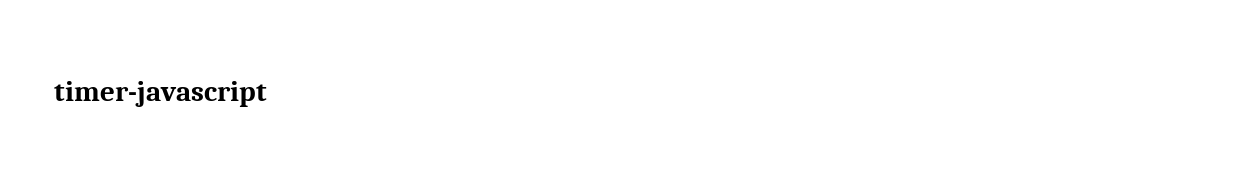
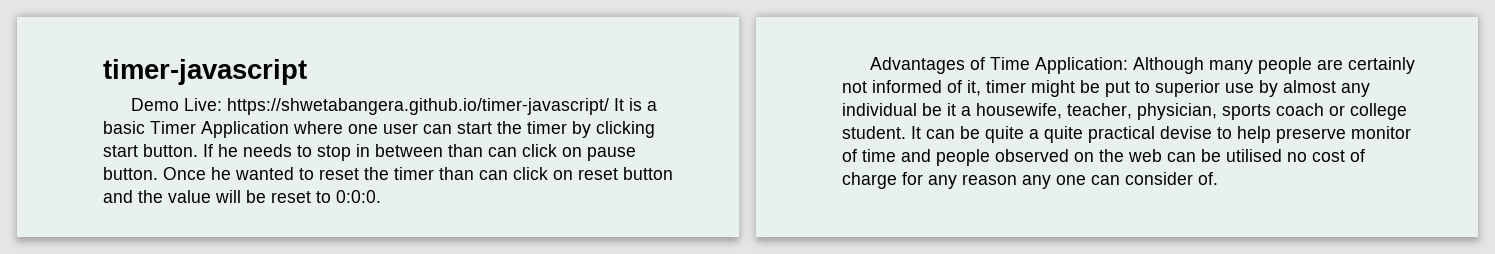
(267, 94) none -> [130,98,657,115] [103,121,655,138] [103,144,636,161] [103,167,673,180] [103,190,381,203] [869,57,1415,74] [842,80,1370,97] [842,103,1407,120] [842,126,1411,143] [842,149,1365,166] [842,172,1218,189] // Demo Live: https://shwetabangera.github.io/timer-javascript/ It is a basic Timer Application where one user can start the timer by clicking start button. If he needs to stop in between than can click on pause button. Once he wanted to reset the timer than can click on reset button and the value will be reset to 0:0:0. // Advantages of Time Application: Although many people are certainly not informed of it, timer might be put to superior use by almost any individual be it a housewife, teacher, physician, sports coach or college student. It can be quite a quite practical devise to help preserve monitor of time and people observed on the web can be utilised no cost of charge for any reason any one can consider of.

